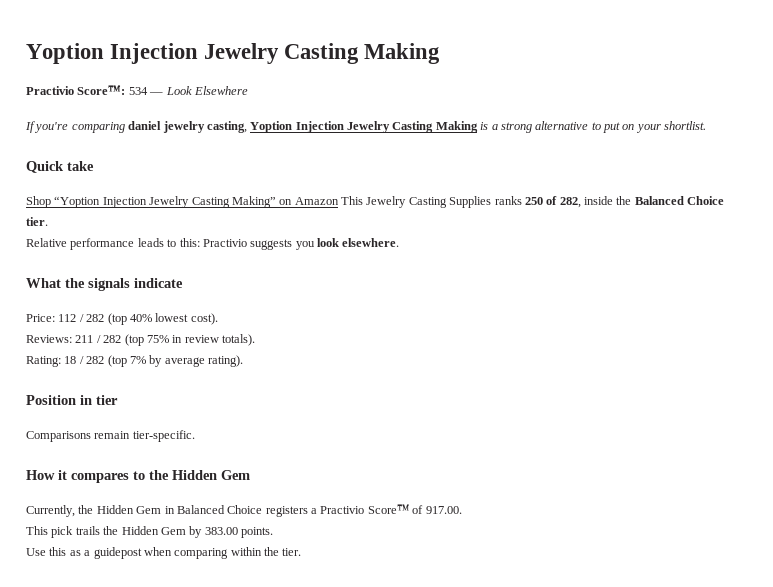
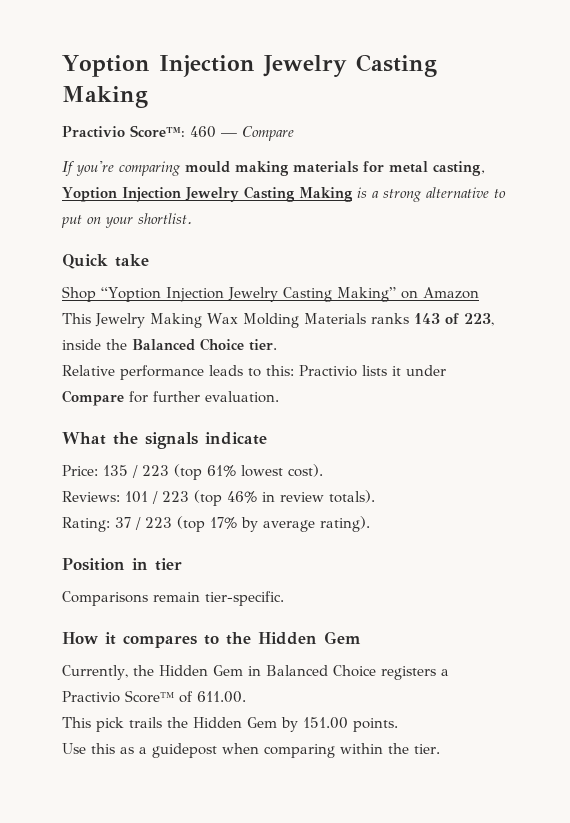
[128,86,248,95] 534 — Look Elsewhere -> [190,126,294,141] 460 — Compare
[128,121,205,133] daniel jewelry -> [185,161,428,176] mould making materials for metal
[408,196,581,208] Casting Supplies ranks 250 of 282, -> [150,313,494,328] Making Wax Molding Materials ranks 143 of 223,
[250,238,400,250] suggests you look elsewhere. -> [362,365,446,376] [62,390,279,406] lists it under Compare for further evaluation.
[58,313,218,325] [26,334,169,346] 112 / 282 (top 40% lowest cost). // Reviews: 211 / 282 (top 75% -> [103,464,323,480] [62,490,257,506] 135 / 223 (top 61% lowest cost). // Reviews: 101 / 223 (top 46%
[64,355,146,367] 18 / 282 (top 7% -> [115,516,237,532] 37 / 223 (top 17%
[425,506,462,514] 917.00. -> [197,691,246,703] 611.00.
[204,527,238,535] 383.00 -> [303,717,348,729] 151.00

